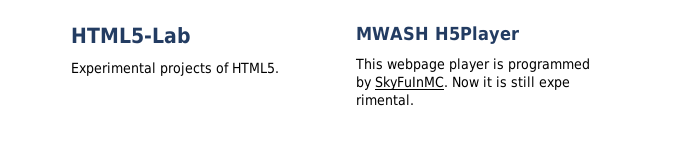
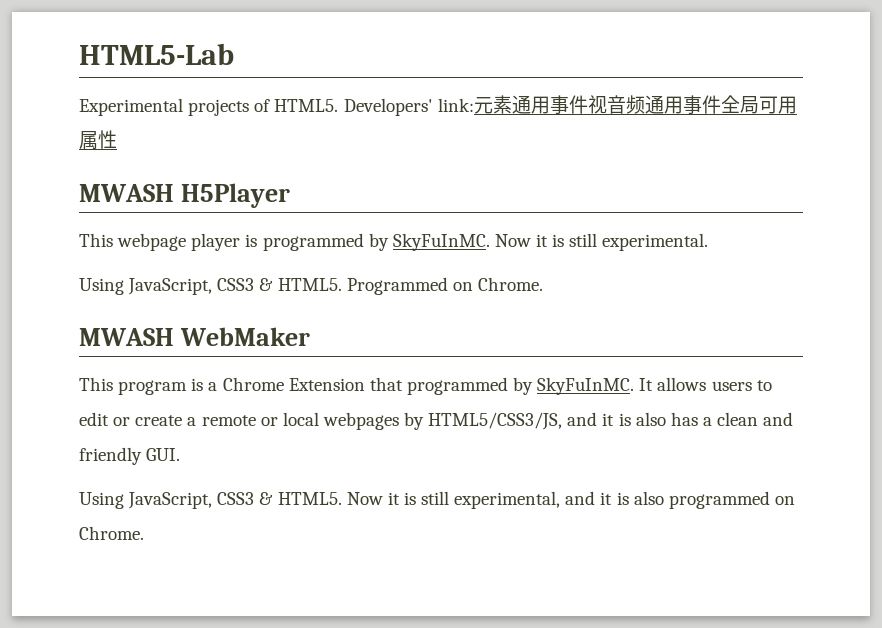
(279, 68) none -> [343,95,797,116] [79,130,117,150] Developers' link:元素通用事件视音频通用事件全局可用属性
[539,79,570,90] [356,94,414,106] expe rimental. -> [602,233,709,251] [79,277,543,295] [79,327,310,346] [79,377,772,395] [79,412,794,430] [79,447,181,465] [79,491,795,509] [79,526,144,540] experimental. // Using JavaScript, CSS3 & HTML5. Programmed on Chrome. // MWASH WebMaker // This program is a Chrome Extension that programmed by SkyFuInMC. It allows users to edit or create a remote or local webpages by HTML5/CSS3/JS, and it is also has a clean and friendly GUI. // Using JavaScript, CSS3 & HTML5. Now it is still experimental, and it is also programmed on Chrome.

